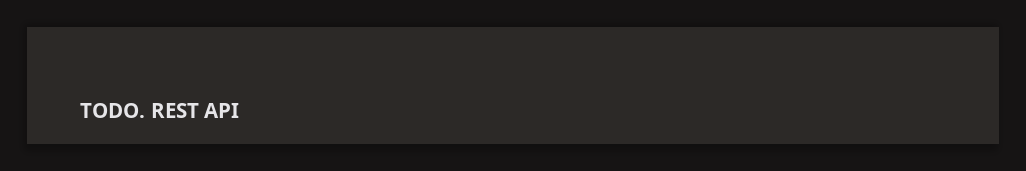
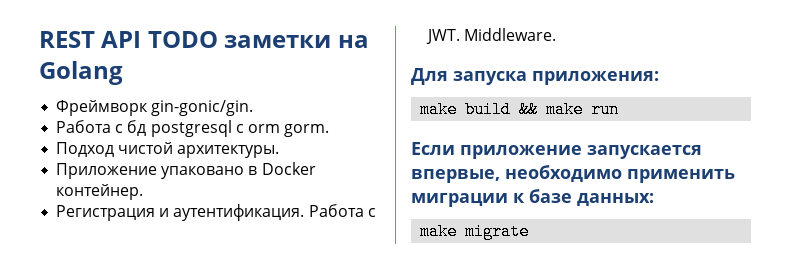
[80,103,145,118] TODO. -> (39, 39) none
(240, 110) none -> [147,31,369,48] [39,61,123,85] [56,100,254,116] [56,120,330,137] [56,142,280,158] [56,162,316,179] [56,184,144,200] [56,204,376,221] [426,28,557,44] [411,68,659,85] [420,101,620,118] [411,142,702,159] [411,165,735,183] [411,189,654,207] [420,223,530,240] TODO заметки на Golang // Фреймворк gin-gonic/gin. // Работа с бд postgresql с orm gorm. // Подход чистой архитектуры. // Приложение упаковано в Docker контейнер. // Регистрация и аутентификация. Работа с JWT. Middleware. // Для запуска приложения: // make build && make run // Если приложение запускается впервые, необходимо применить миграции к базе данных: // make migrate

